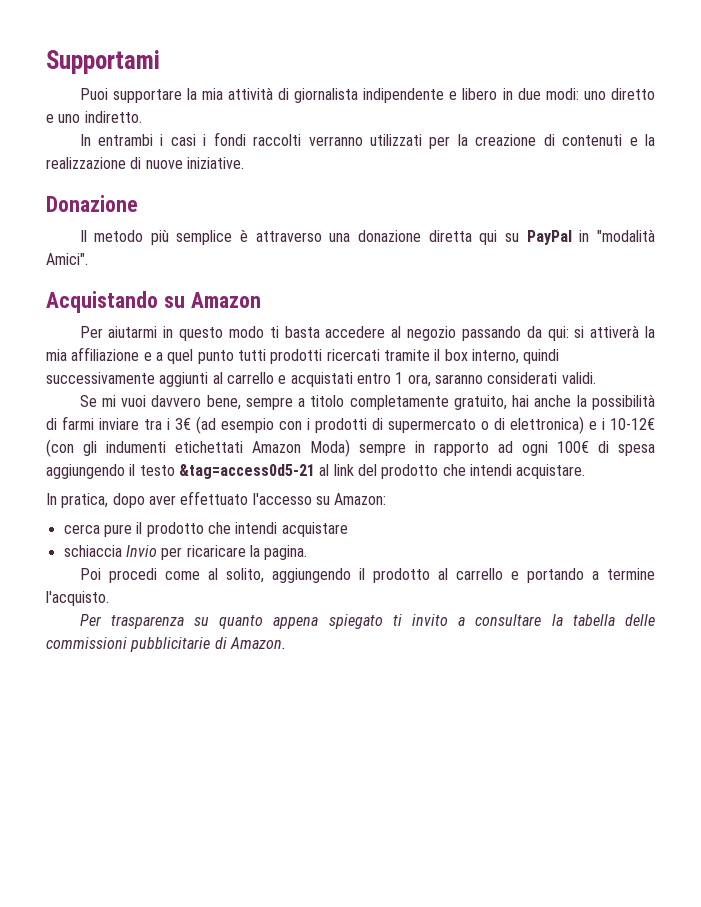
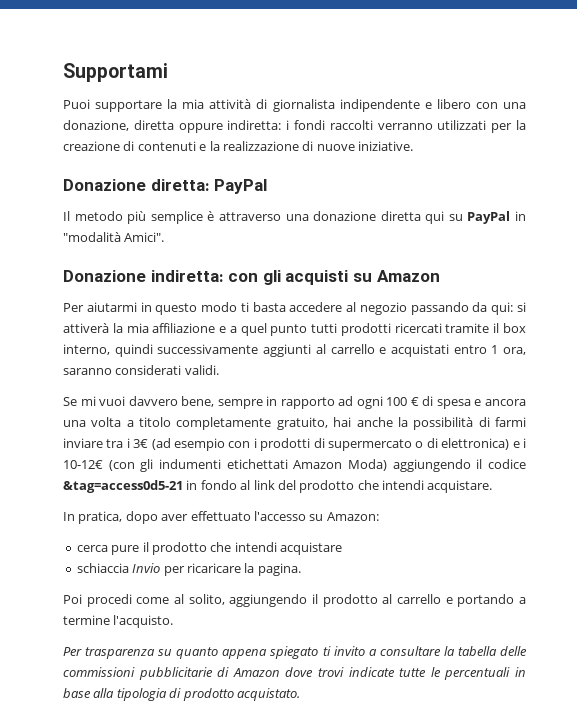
[502,88,655,100] [46,111,142,123] [79,134,196,146] in due modi: uno diretto e uno indiretto. // In entrambi i casi -> [475,102,526,109] [63,120,282,133] con una donazione, diretta oppure indiretta:
(138, 203) none -> [150,179,268,194] diretta: PayPal
[46,291,158,313] Acquistando -> [63,270,349,285] Donazione indiretta: con gli acquisti
(293, 403) none -> [266,396,527,409] [63,417,122,427] in rapporto ad ogni 100 € di spesa e ancora una volta
[359,441,655,456] [46,464,315,479] sempre in rapporto ad ogni 100€ di spesa aggiungendo il testo &tag=access0d5-21 -> [392,459,526,472] [63,480,237,493] aggiungendo il codice &tag=access0d5-21 in fondo
[229,637,286,649] Amazon. -> [232,667,527,680] [63,688,300,701] Amazon dove trovi indicate tutte le percentuali in base alla tipologia di prodotto acquistato.

